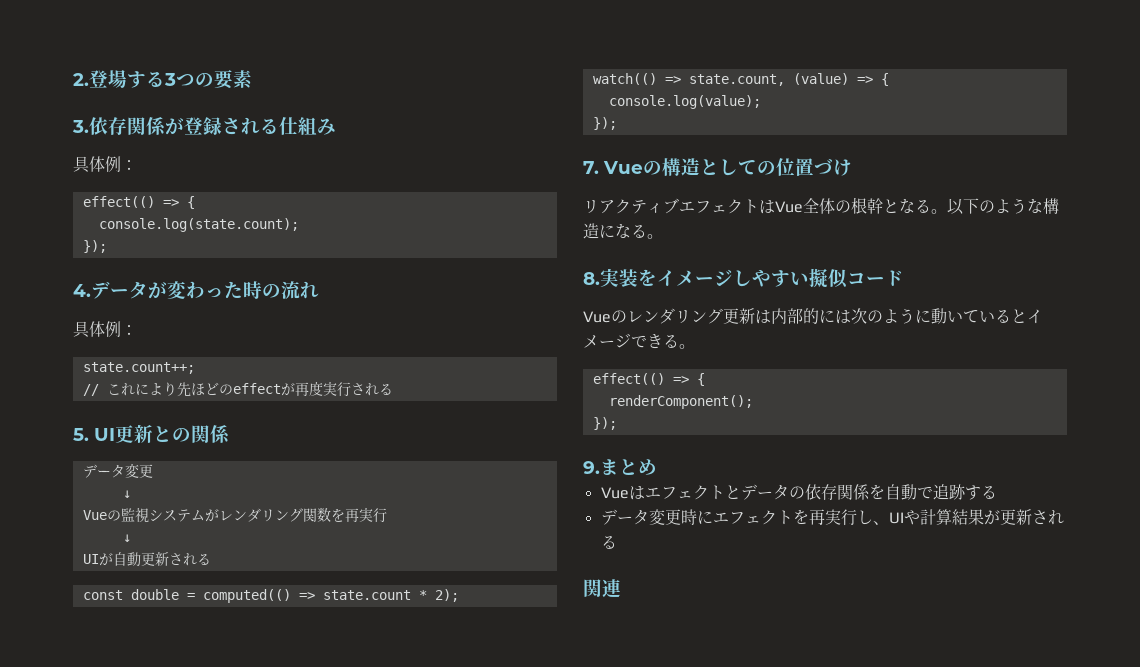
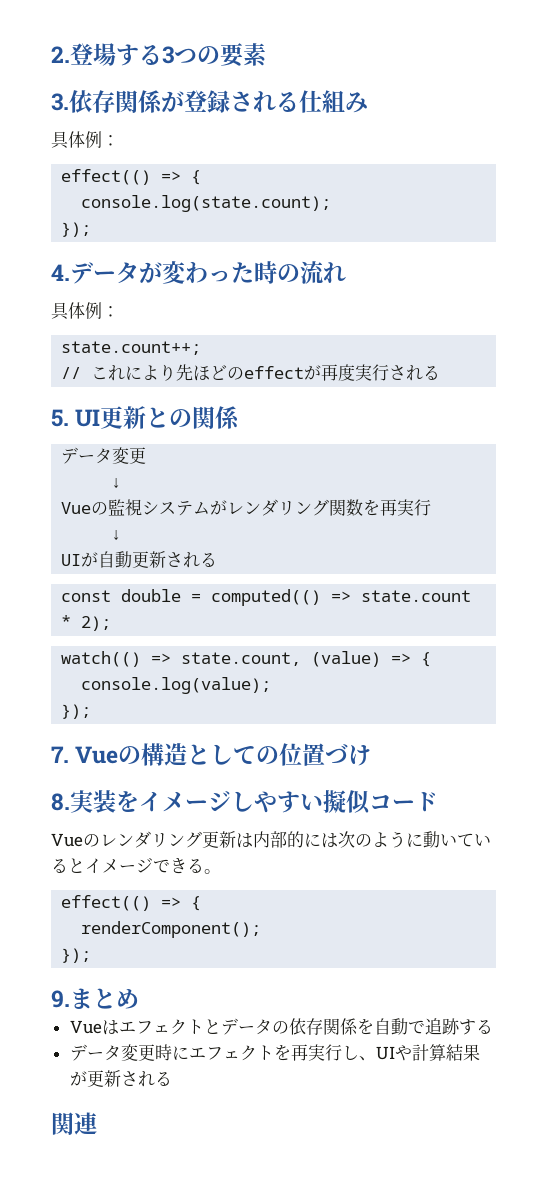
[583,197,1059,215] [583,223,663,239] // リアクティブエフェクトはVue全体の根幹となる。以下のような構造になる。 -> (372, 755) none

